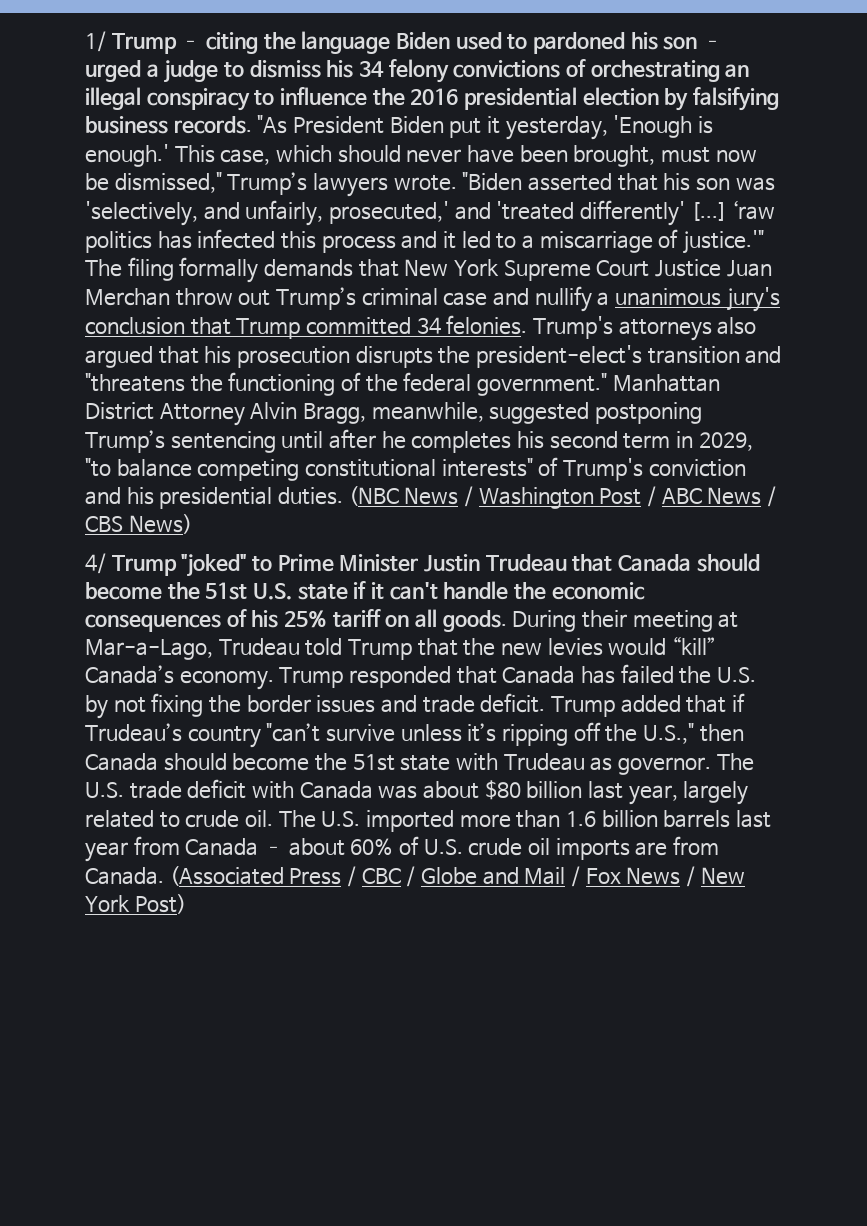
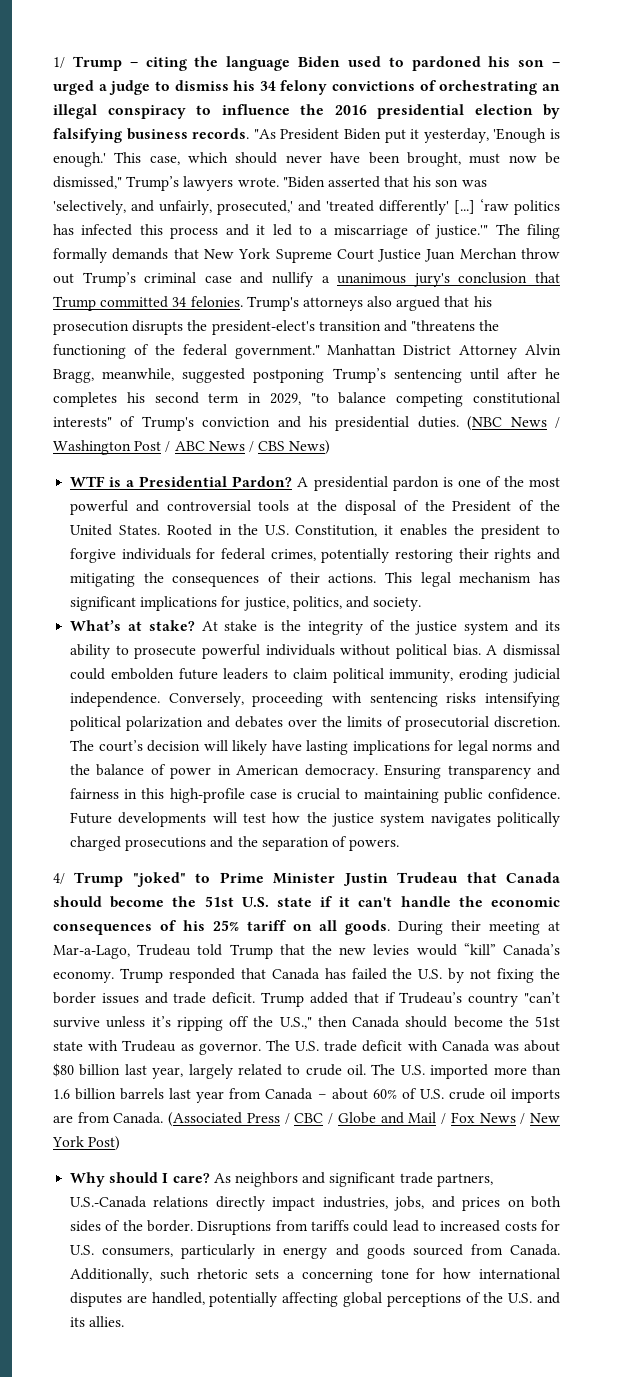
(192, 524) none -> [70,476,560,491] [70,500,560,515] [70,524,560,539] [70,548,560,563] [70,572,560,587] [70,596,422,611] [70,620,561,635] [70,644,560,659] [70,668,560,683] [70,692,560,707] [70,716,560,731] [70,740,560,755] [70,764,560,779] [70,788,560,803] [70,812,560,827] [70,836,400,851] // WTF is a Presidential Pardon? A presidential pardon is one of the most powerful and controversial tools at the disposal of the President of the United States. Rooted in the U.S. Constitution, it enables the president to forgive individuals for federal crimes, potentially restoring their rights and mitigating the consequences of their actions. This legal mechanism has significant implications for justice, politics, and society. // What’s at stake? At stake is the integrity of the justice system and its ability to prosecute powerful individuals without political bias. A dismissal could embolden future leaders to claim political immunity, eroding judicial independence. Conversely, proceeding with sentencing risks intensifying political polarization and debates over the limits of prosecutorial discretion. The court’s decision will likely have lasting implications for legal norms and the balance of power in American democracy. Ensuring transparency and fairness in this high-profile case is crucial to maintaining public confidence. Future developments will test how the justice system navigates politically charged prosecutions and the separation of powers.
(186, 904) none -> [70,1172,493,1187] [70,1196,561,1211] [70,1220,560,1235] [70,1244,560,1259] [70,1268,560,1283] [70,1292,560,1307] [70,1316,125,1327] // Why should I care? As neighbors and significant trade partners, U.S.-Canada relations directly impact industries, jobs, and prices on both sides of the border. Disruptions from tariffs could lead to increased costs for U.S. consumers, particularly in energy and goods sourced from Canada. Additionally, such rhetoric sets a concerning tone for how international disputes are handled, potentially affecting global perceptions of the U.S. and its allies.

